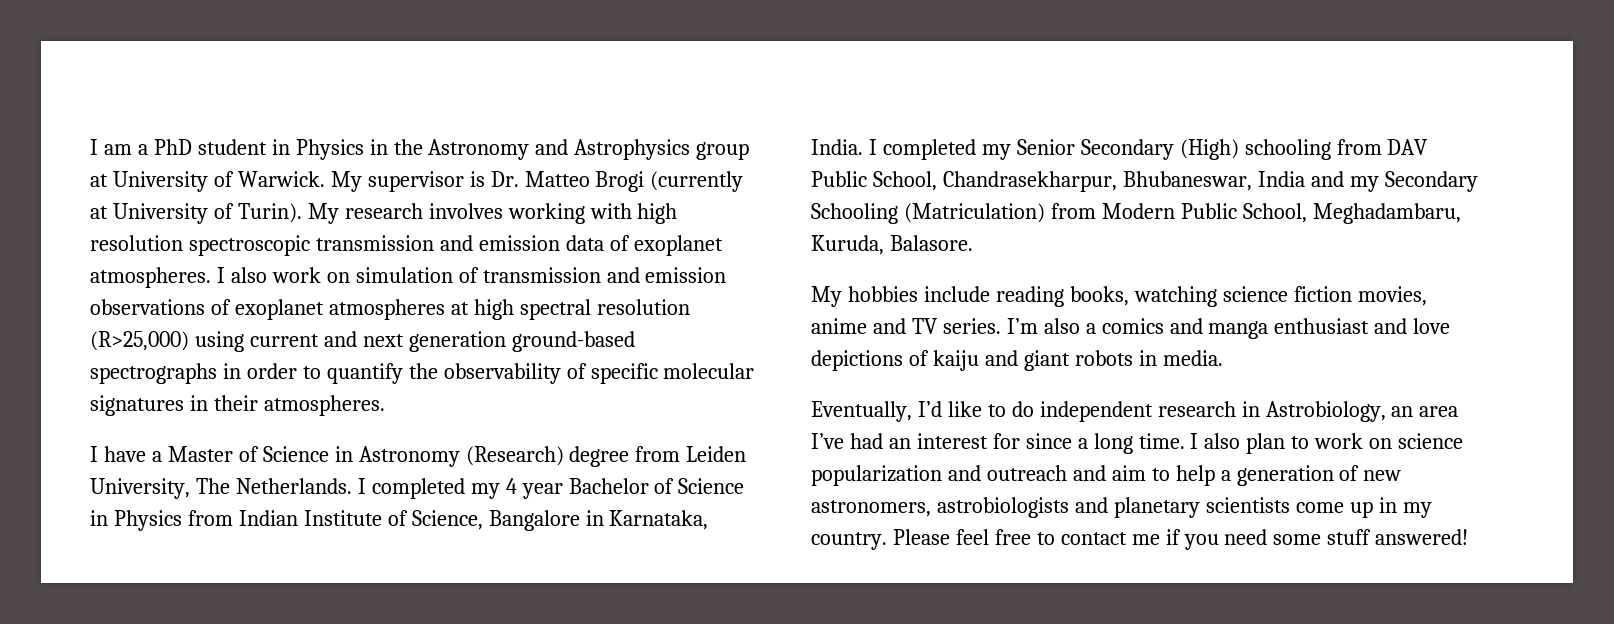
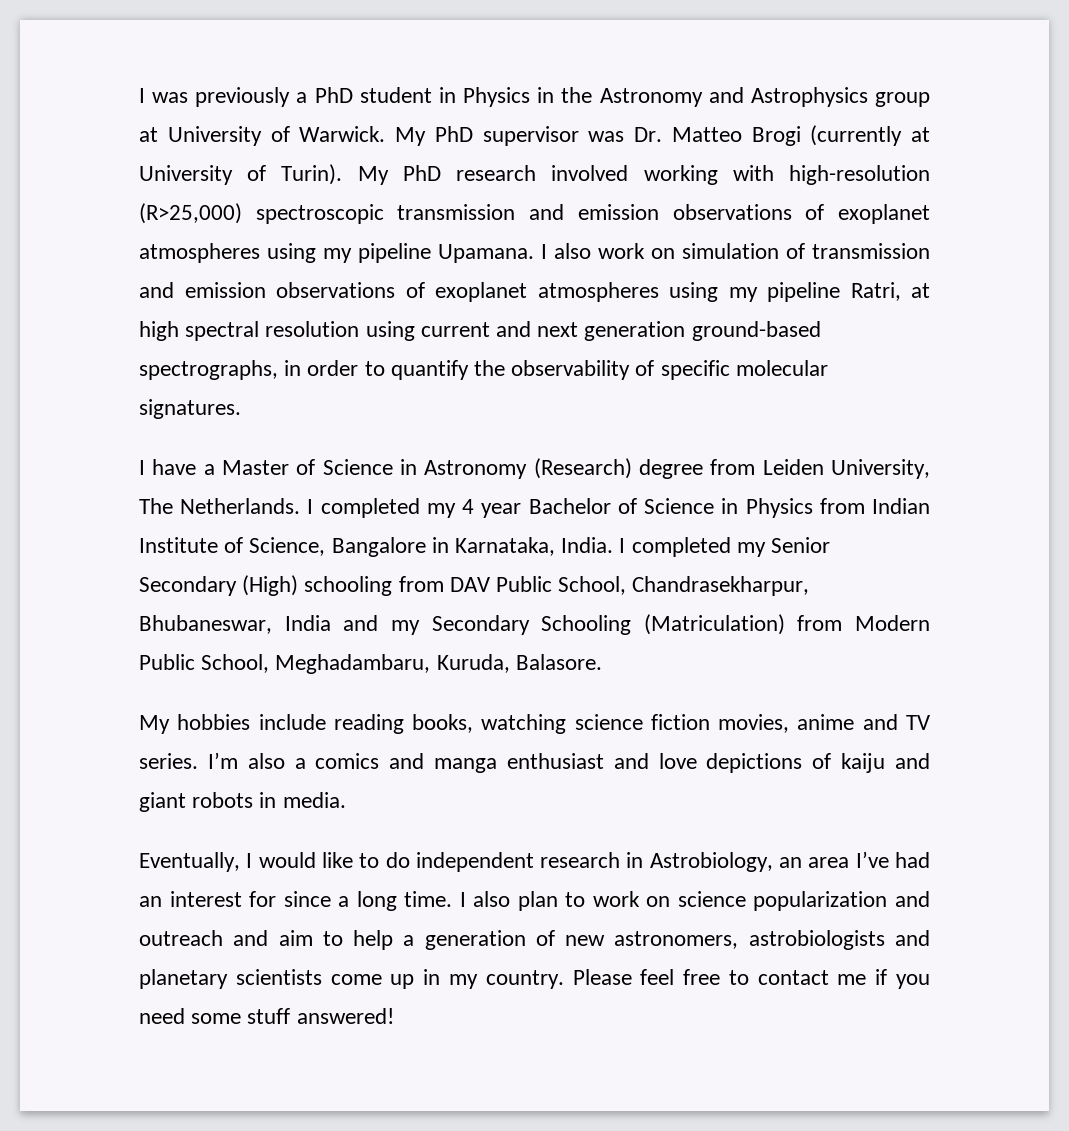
[90,139,132,155] I am -> [139,87,291,107] I was previously
[367,171,485,192] supervisor is -> [434,126,625,146] PhD supervisor was
[344,203,678,224] [90,235,183,251] research involves working with high resolution -> [402,165,930,185] [139,203,242,224] PhD research involved working with high-resolution (R>25,000)
[565,235,723,256] [90,267,211,288] data of exoplanet atmospheres. -> [672,204,930,224] [139,243,534,263] observations of exoplanet atmospheres using my pipeline Upamana.
(445, 309) none -> [669,282,901,302] using my pipeline Ratri,
[90,331,189,351] (R>25,000) -> (360, 329) none
[90,363,217,384] spectrographs -> [139,360,278,380] spectrographs,
[90,395,385,416] signatures in their atmospheres. -> [139,399,241,419] signatures.
[917,401,942,417] I’d -> [246,852,316,868] I would

